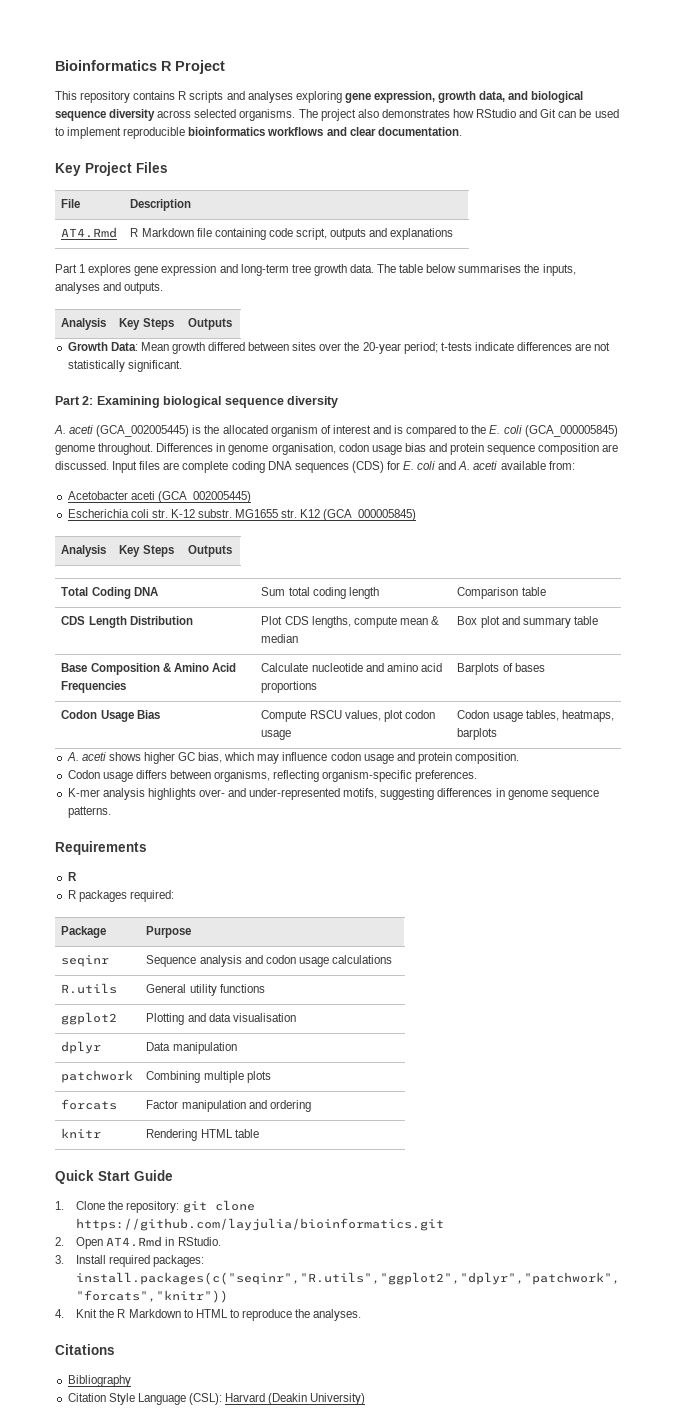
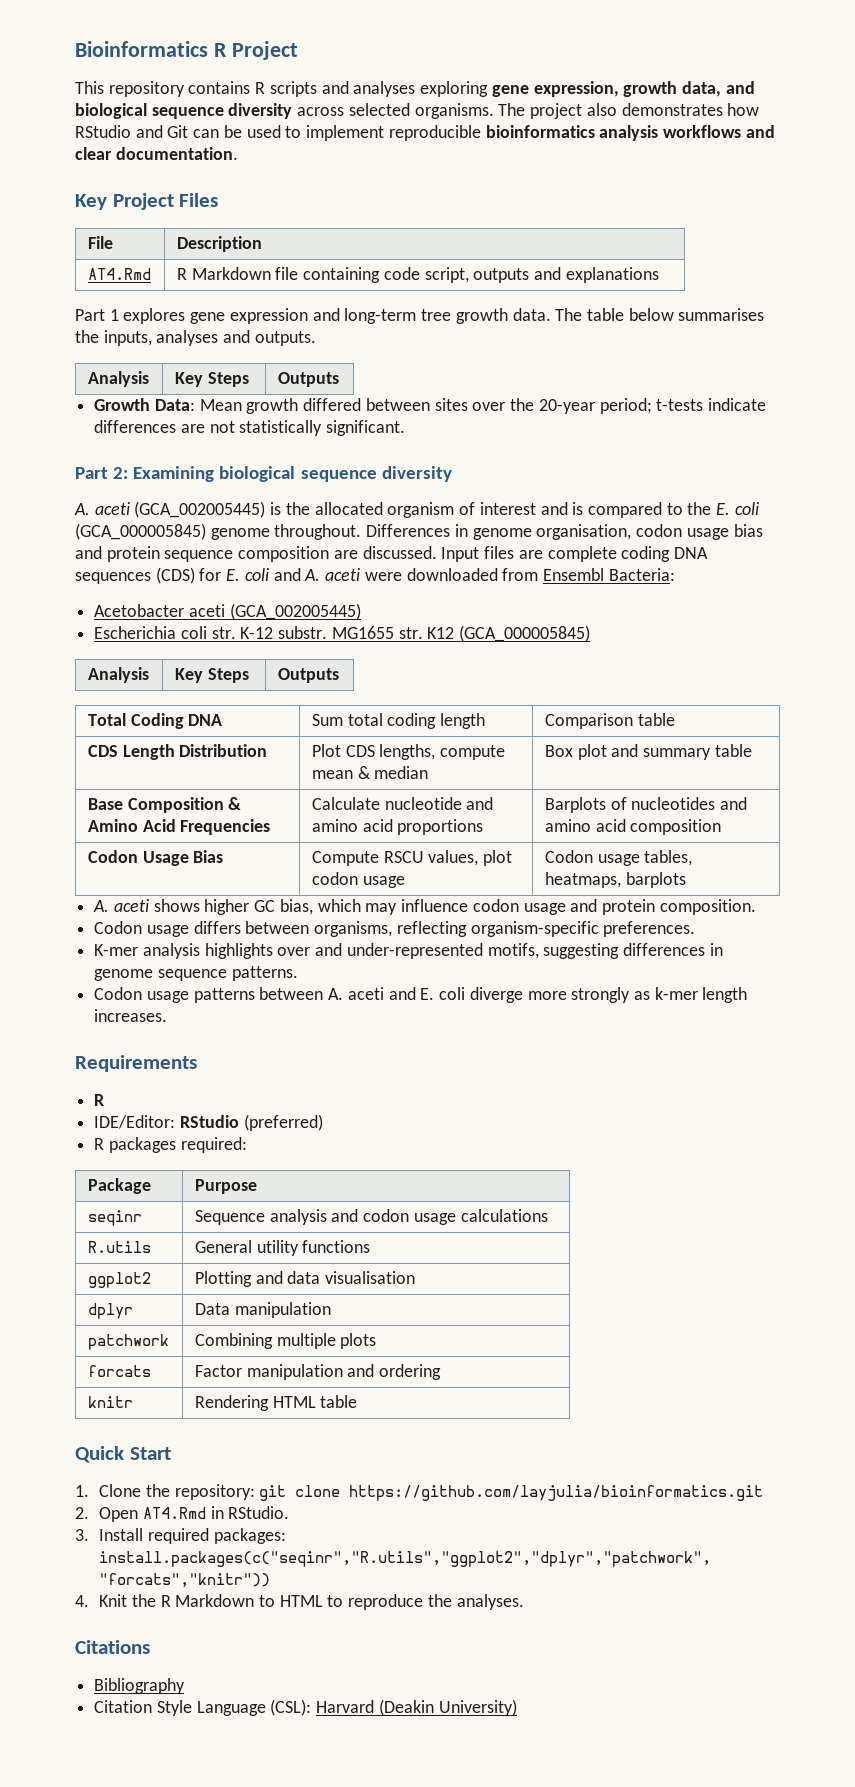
(266, 131) none -> [599,125,659,141] analysis
[500,461,575,470] available from: -> [364,568,675,581] were downloaded from Ensembl Bacteria:
[514,663,545,672] bases -> [631,797,748,810] [544,819,722,835] nucleotides and amino acid composition
[198,789,225,797] over- -> [277,947,311,956] over
(111, 812) none -> [94,987,748,1003] [94,1009,168,1022] // Codon usage patterns between A. aceti and E. coli diverge more strongly as k-mer length increases.
(77, 876) none -> [94,1114,323,1131] // IDE/Editor: RStudio (preferred)
[134,1170,173,1181] Guide -> (171, 1453) none

